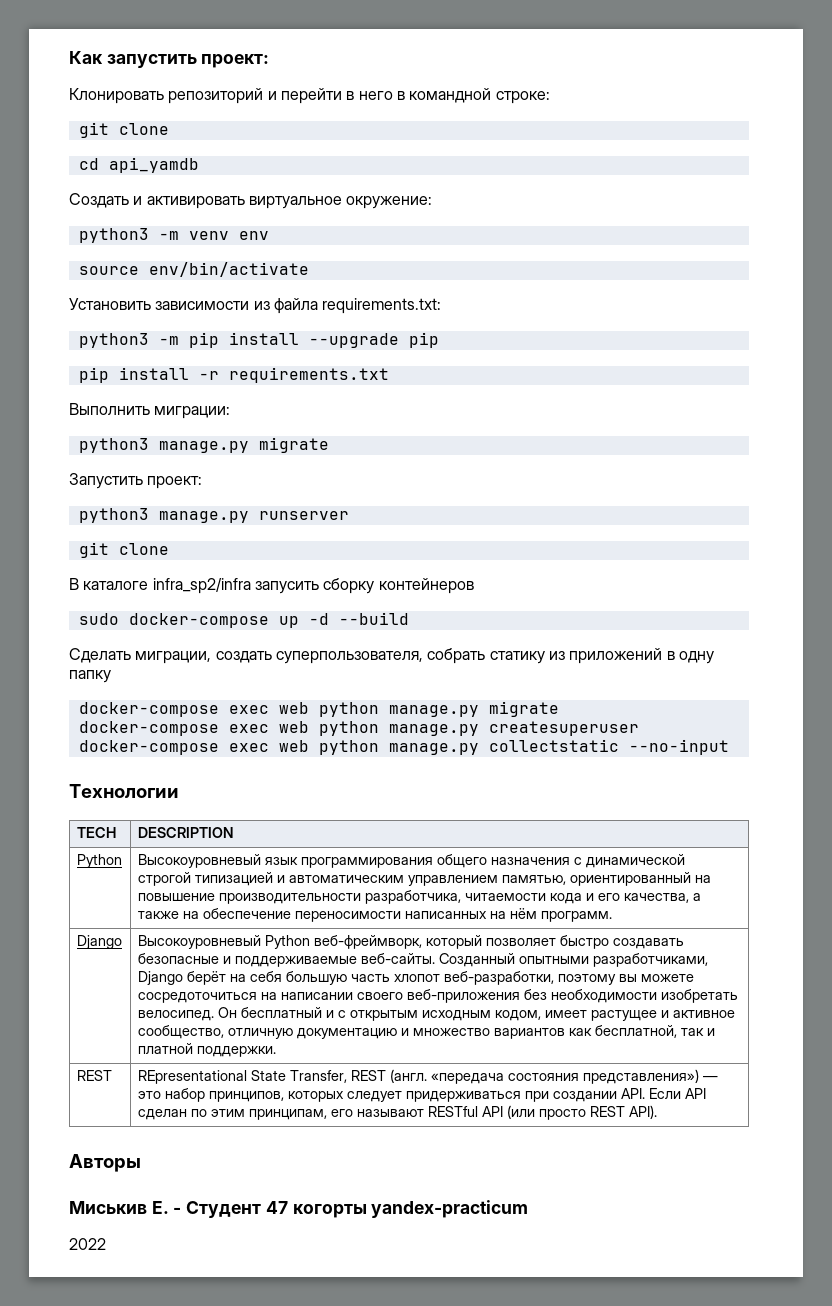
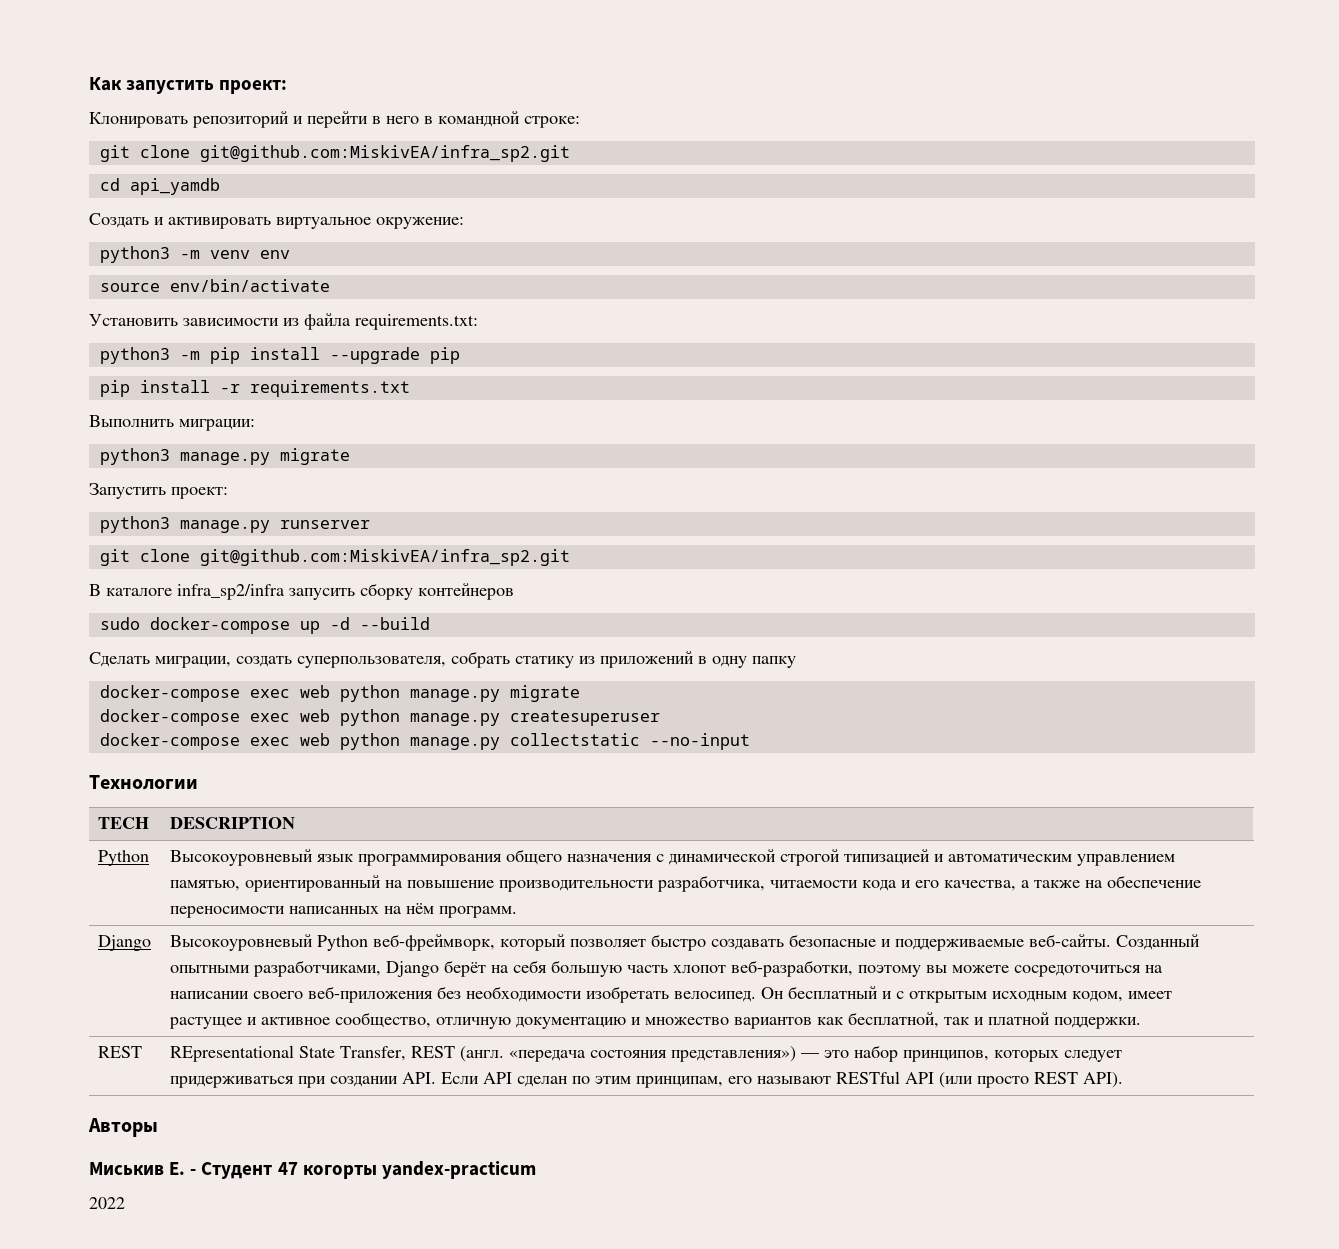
(169, 129) none -> [199,145,570,162] git@github.com:MiskivEA/infra_sp2.git
(169, 549) none -> [199,549,570,566] git@github.com:MiskivEA/infra_sp2.git

